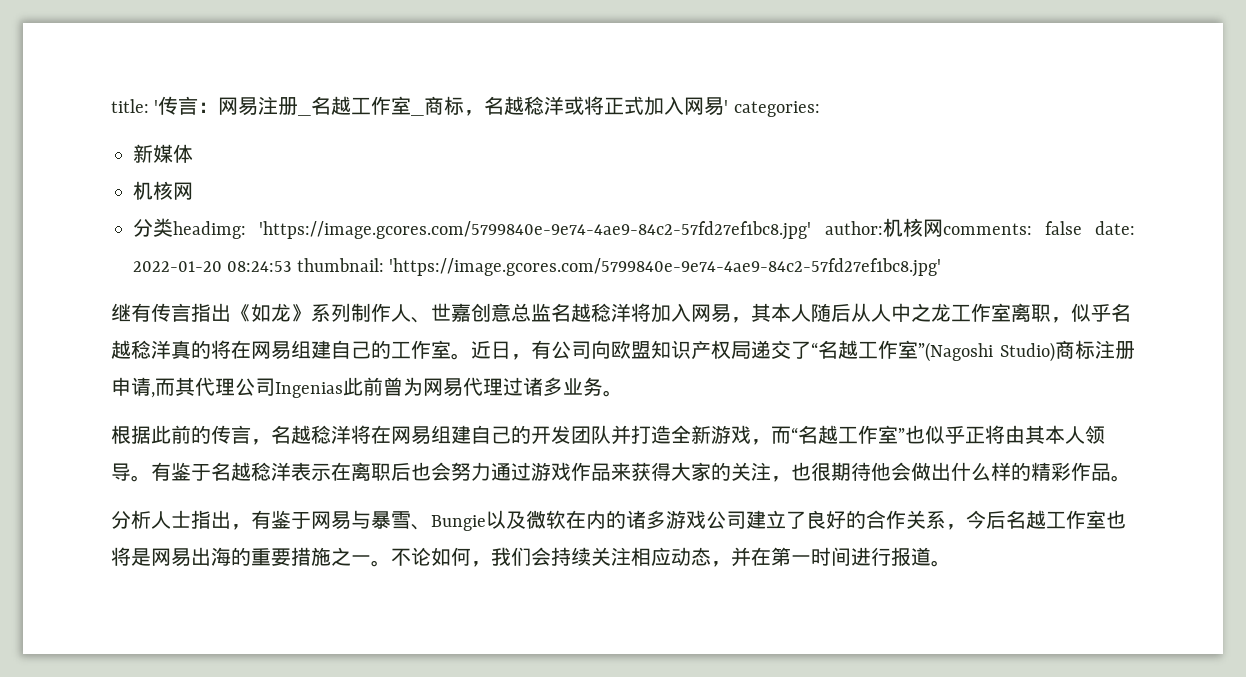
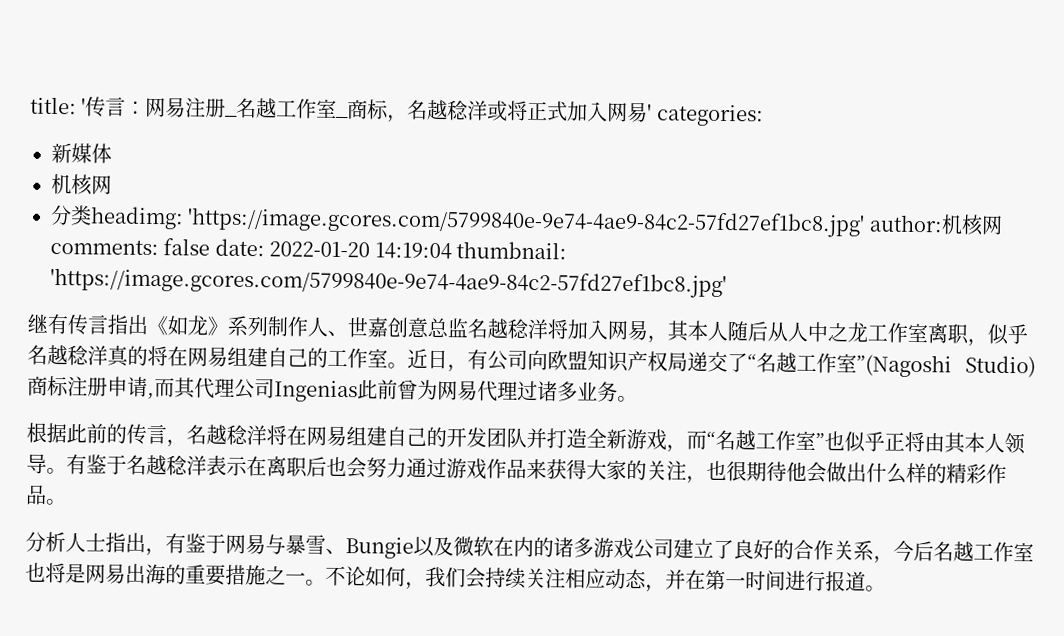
[227,261,292,272] 08:24:53 -> [374,242,452,260] 14:19:04

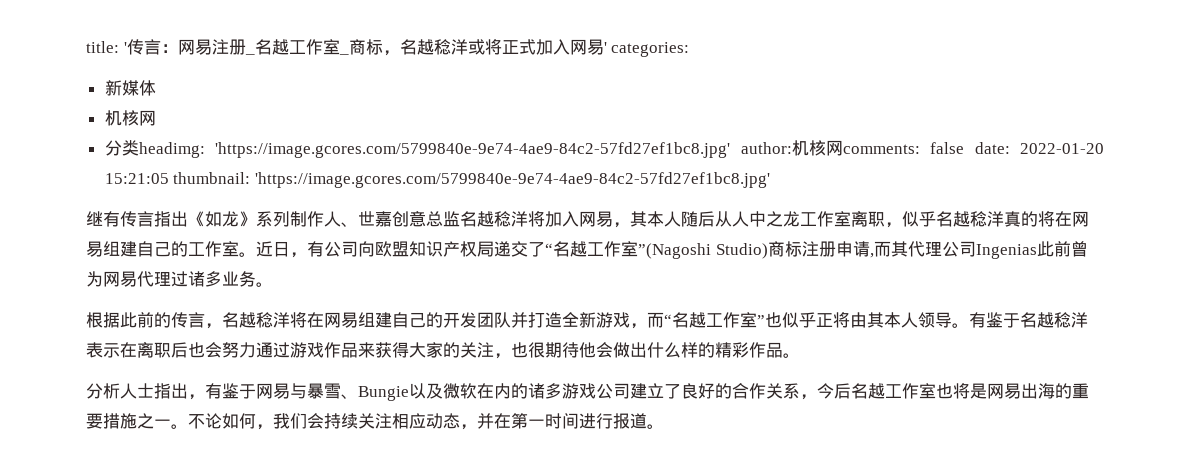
[374,242,452,260] 14:19:04 -> [104,173,169,184] 15:21:05

